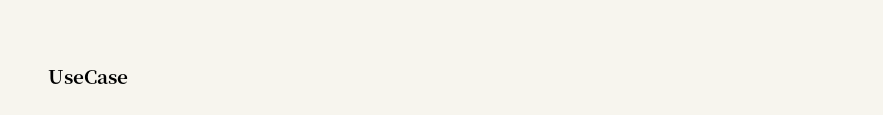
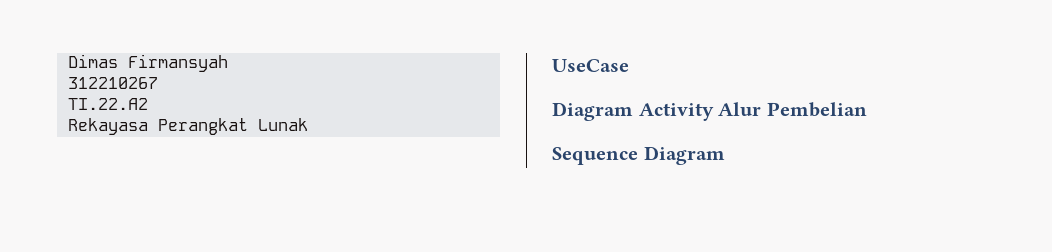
[48,70,128,84] UseCase -> [67,54,228,72] [67,77,158,89] [67,98,148,110] [67,118,308,135] [552,59,629,72] [552,102,867,121] [552,146,725,165] Dimas Firmansyah // 312210267 // TI.22.A2 // Rekayasa Perangkat Lunak // UseCase // Diagram Activity Alur Pembelian // Sequence Diagram

